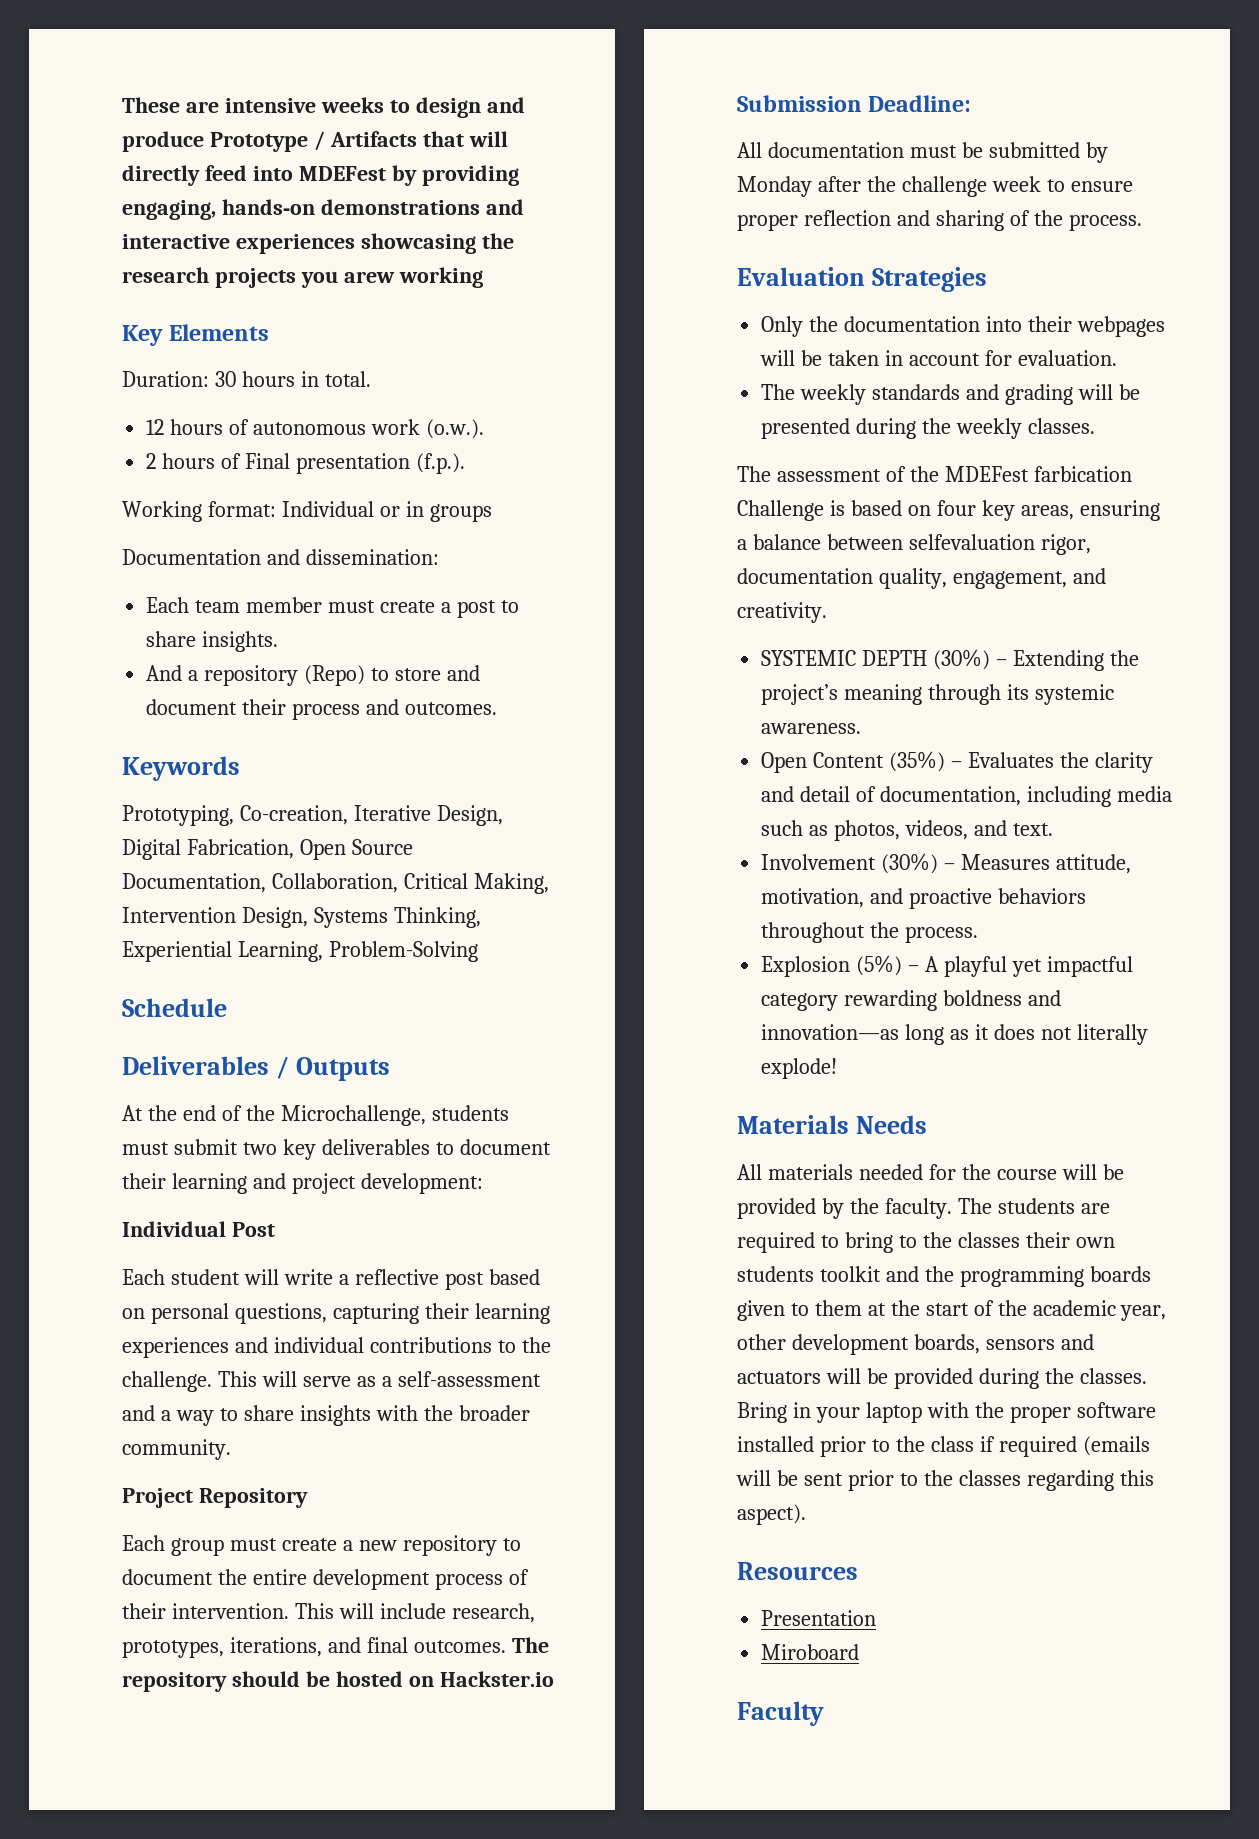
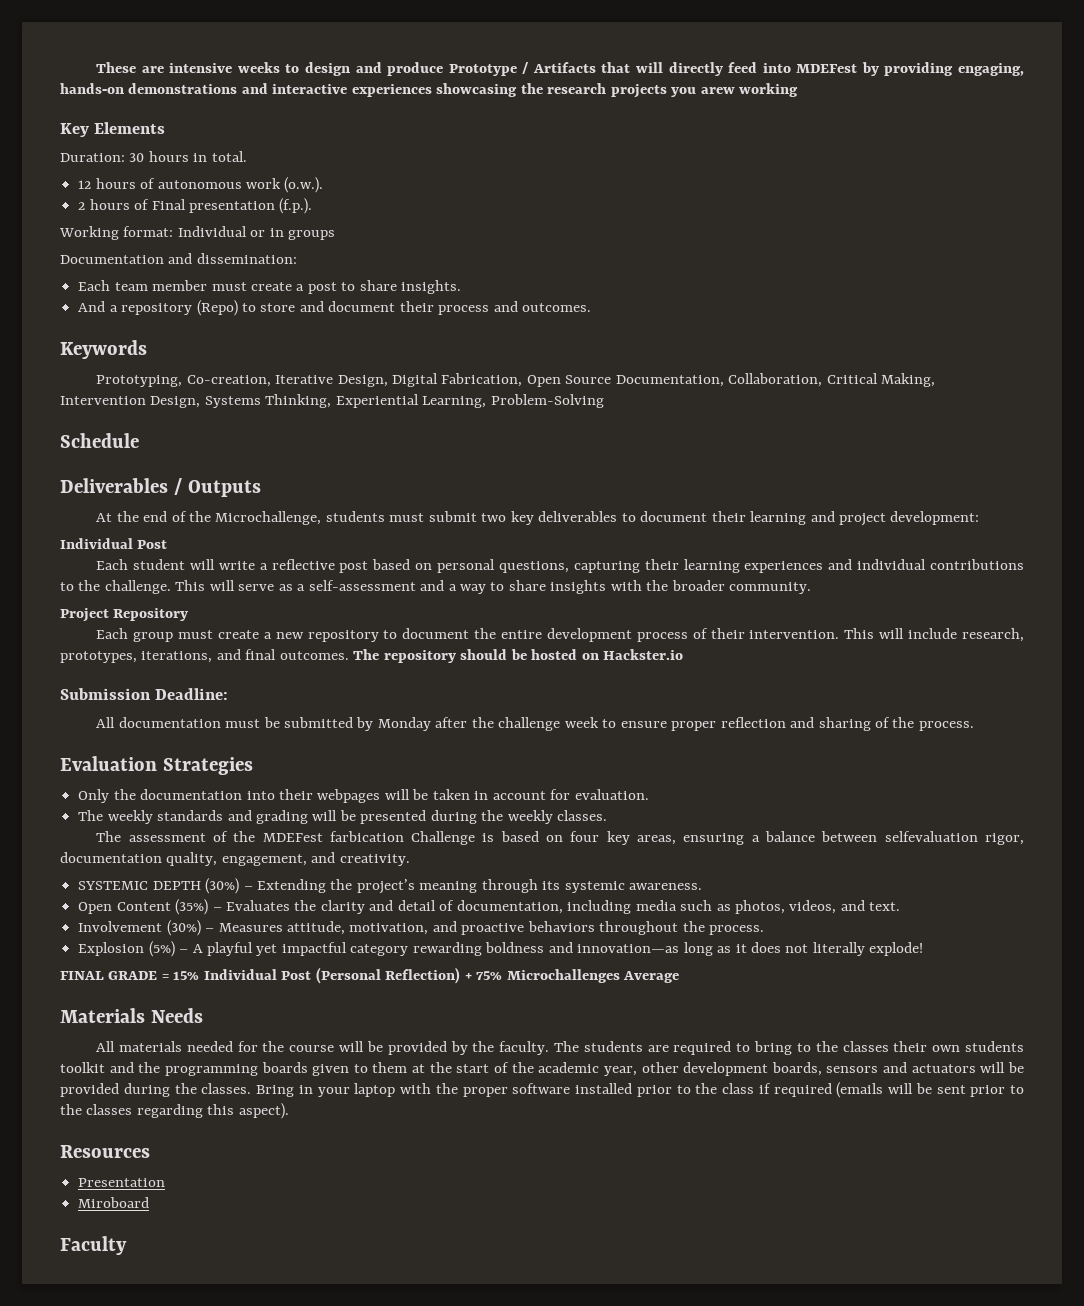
(838, 1068) none -> [60,967,680,984] // FINAL GRADE = 15% Individual Post (Personal Reflection) + 75% Microchallenges Average

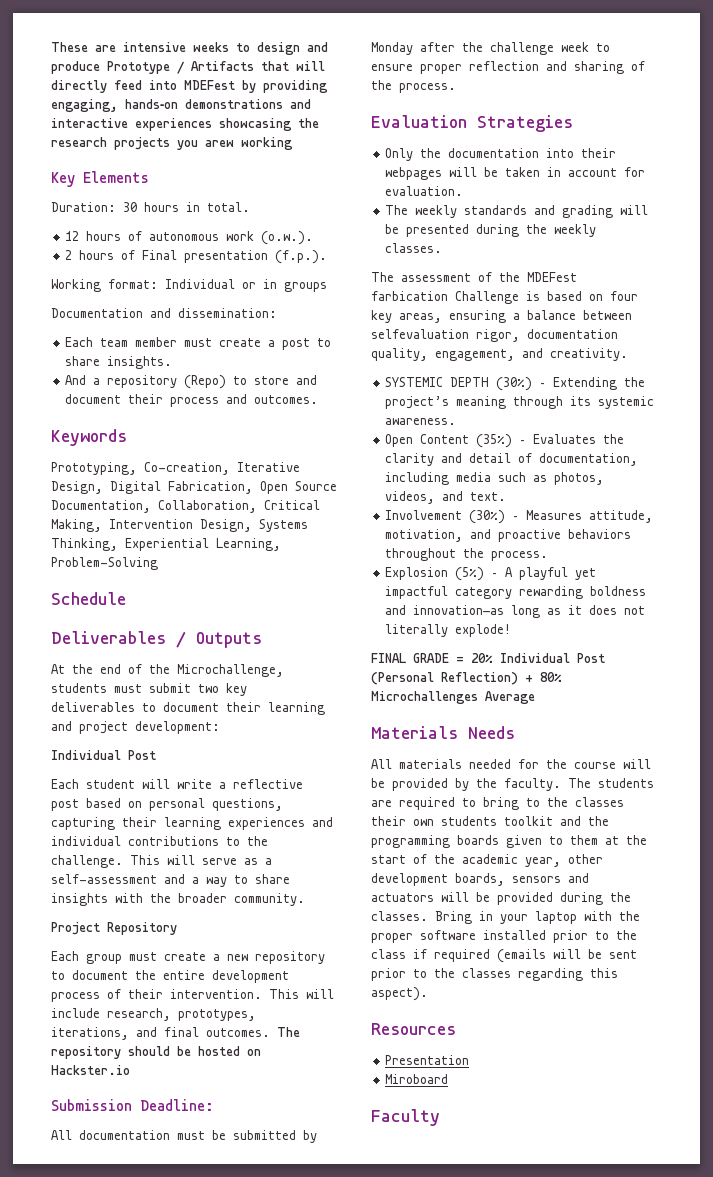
[173,971,200,980] 15% -> [471,653,493,663] 20%
[476,971,503,980] 75% -> [540,672,562,682] 80%

